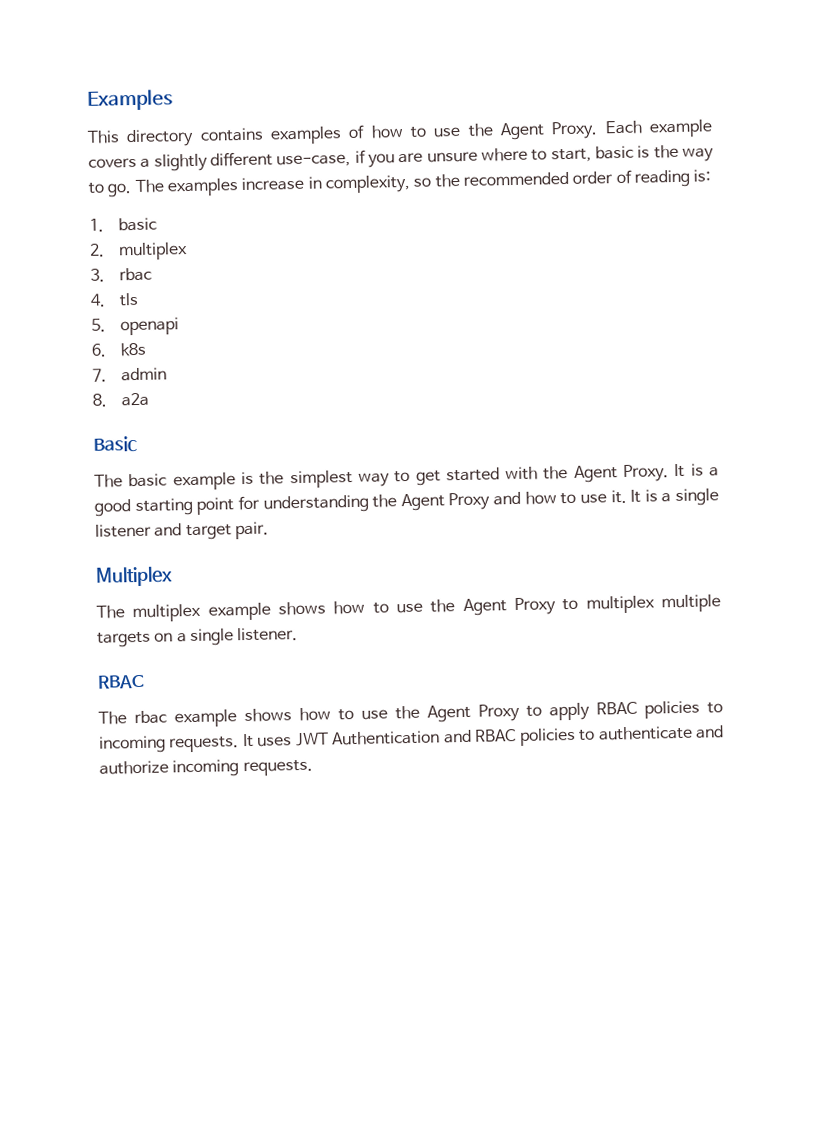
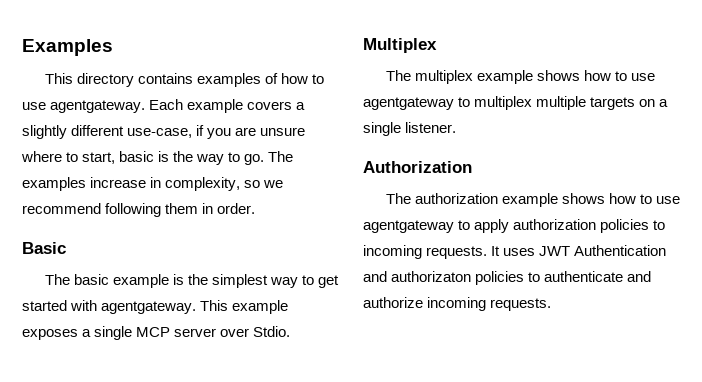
[467,121,599,141] the Agent Proxy. -> [50,100,146,113] agentgateway.
[434,169,712,188] [89,217,157,232] [89,242,188,261] [90,267,152,282] [90,292,139,307] [91,317,179,336] [91,342,147,357] [92,367,167,382] [92,392,149,407] the recommended order of reading is: // 1. basic // 2. multiplex // 3. rbac // 4. tls // 5. openapi // 6. k8s // 7. admin // 8. a2a -> [263,180,284,188] [22,203,256,217] we recommend following them in order.
[543,463,719,483] [94,488,719,517] [95,521,269,541] the Agent Proxy. It is a good starting point for understanding the Agent Proxy and how to use it. It is a single listener and target pair. -> [101,300,289,314] [22,326,291,340] agentgateway. This example exposes a single MCP server over Stdio.
[430,597,556,616] the Agent Proxy -> [363,97,454,110] agentgateway
[97,674,145,689] [98,703,520,728] RBAC // The rbac example shows how to use the Agent Proxy -> [363,161,472,173] [385,193,680,207] [363,220,454,233] Authorization // The authorization example shows how to use agentgateway
[596,701,637,715] RBAC -> [513,219,597,230] authorization
[474,729,517,742] RBAC -> [391,271,472,282] authorizaton

